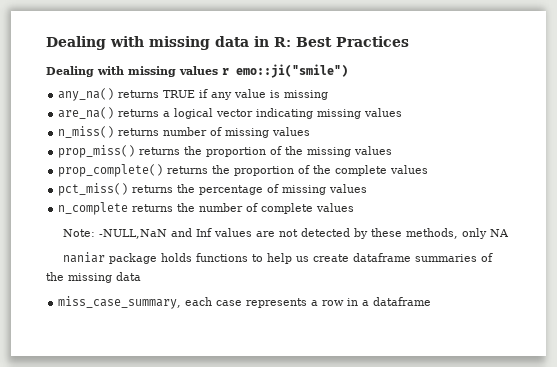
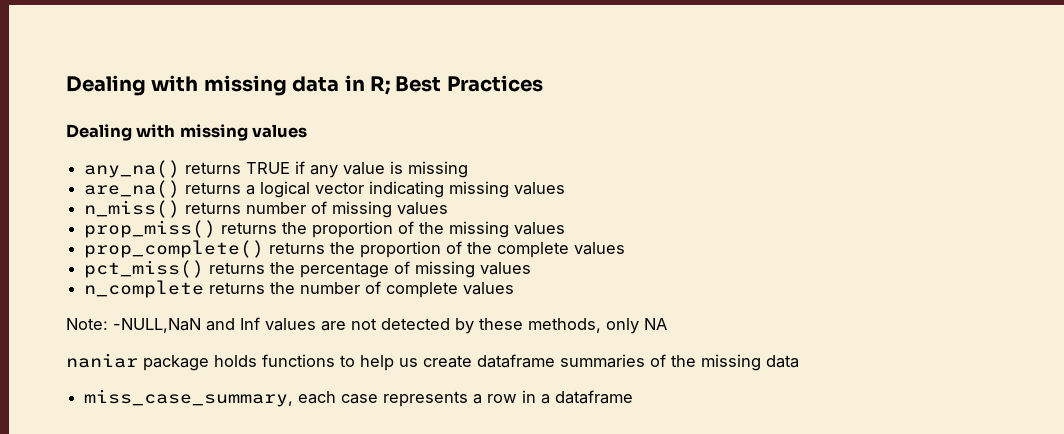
[274,37,291,47] R: -> [370,76,390,95] R;
[222,64,348,78] r emo::ji("smile") -> (308, 131) none

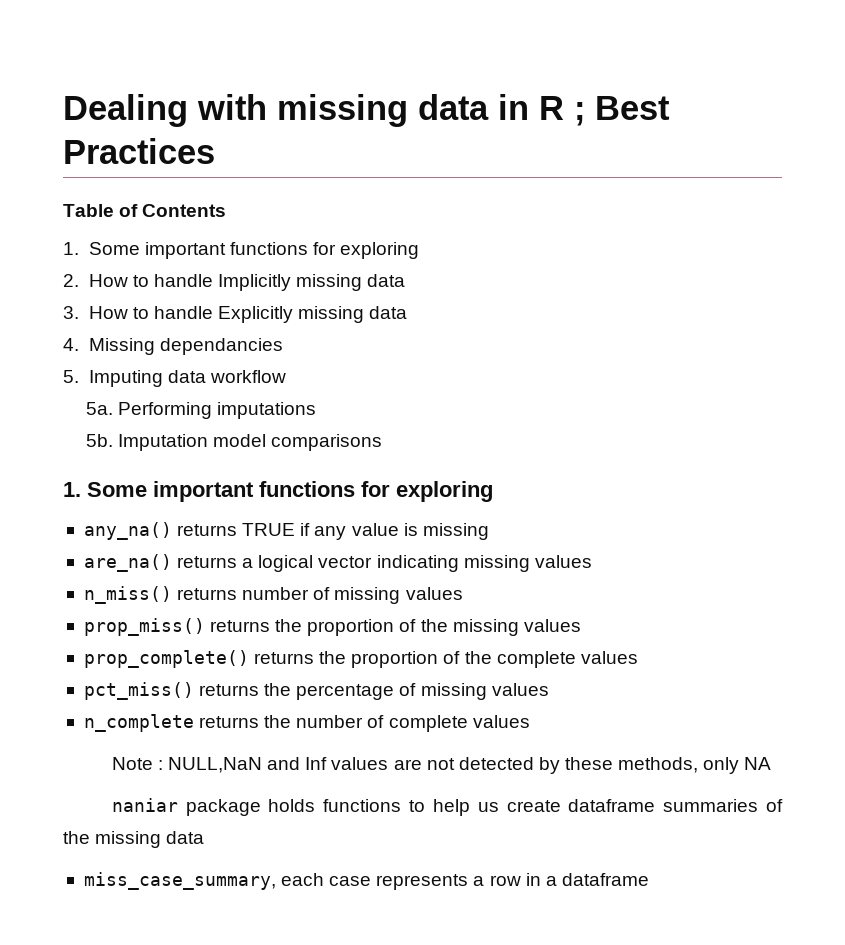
[370,76,390,95] R; -> [539,96,585,126] R ;
[66,124,308,141] Dealing with missing values -> [63,204,227,217] [63,242,420,259] [63,274,406,291] [63,306,408,323] [63,338,283,355] [63,370,286,387] [85,402,317,419] [85,434,383,451] [63,481,493,502] Table of Contents // 1. Some important functions for exploring // 2. How to handle Implicitly missing data // 3. How to handle Explicitly missing data // 4. Missing dependancies // 5. Imputing data workflow // 5a. Performing imputations // 5b. Imputation model comparisons // 1. Some important functions for exploring
[66,318,201,333] Note: -NULL,NaN -> [111,757,263,773] Note : NULL,NaN

